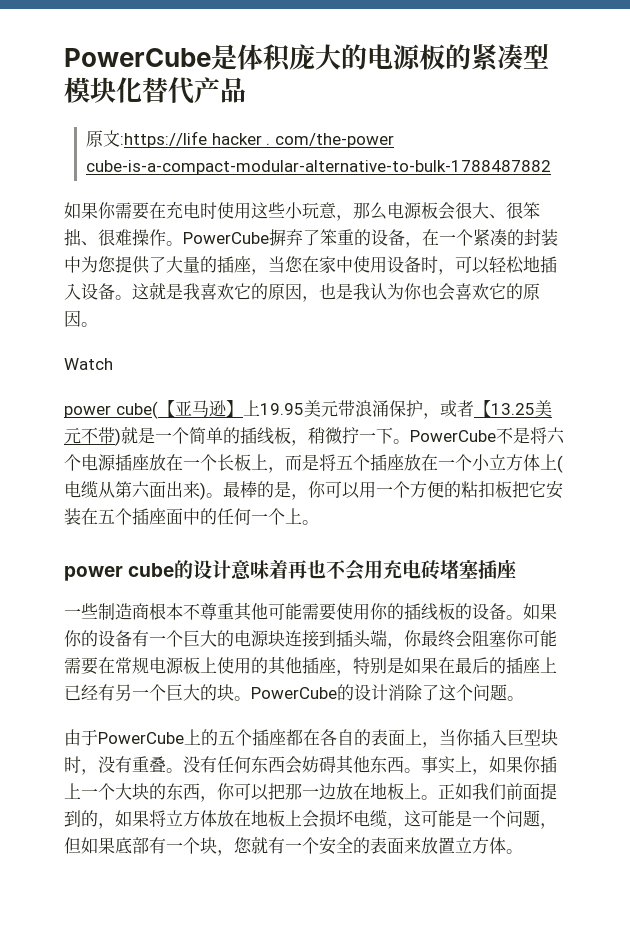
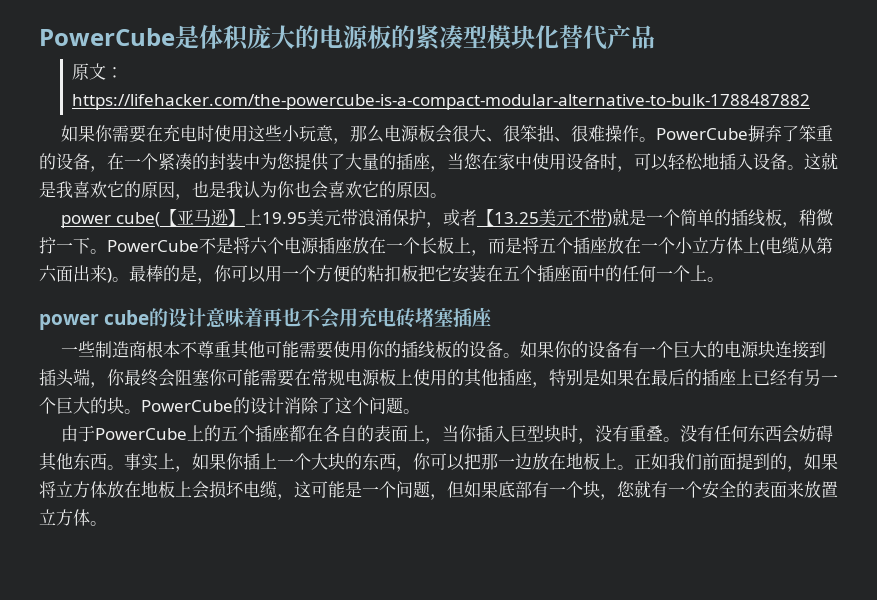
[119,131,394,148] [85,160,551,175] :https://life hacker . com/the-power cube-is-a-compact-modular-alternative-to-bulk-1788487882 -> [106,67,124,78] [72,94,811,110] ：https://lifehacker.com/the-powercube-is-a-compact-modular-alternative-to-bulk-1788487882
[64,358,113,370] // Watch -> (447, 195) none

